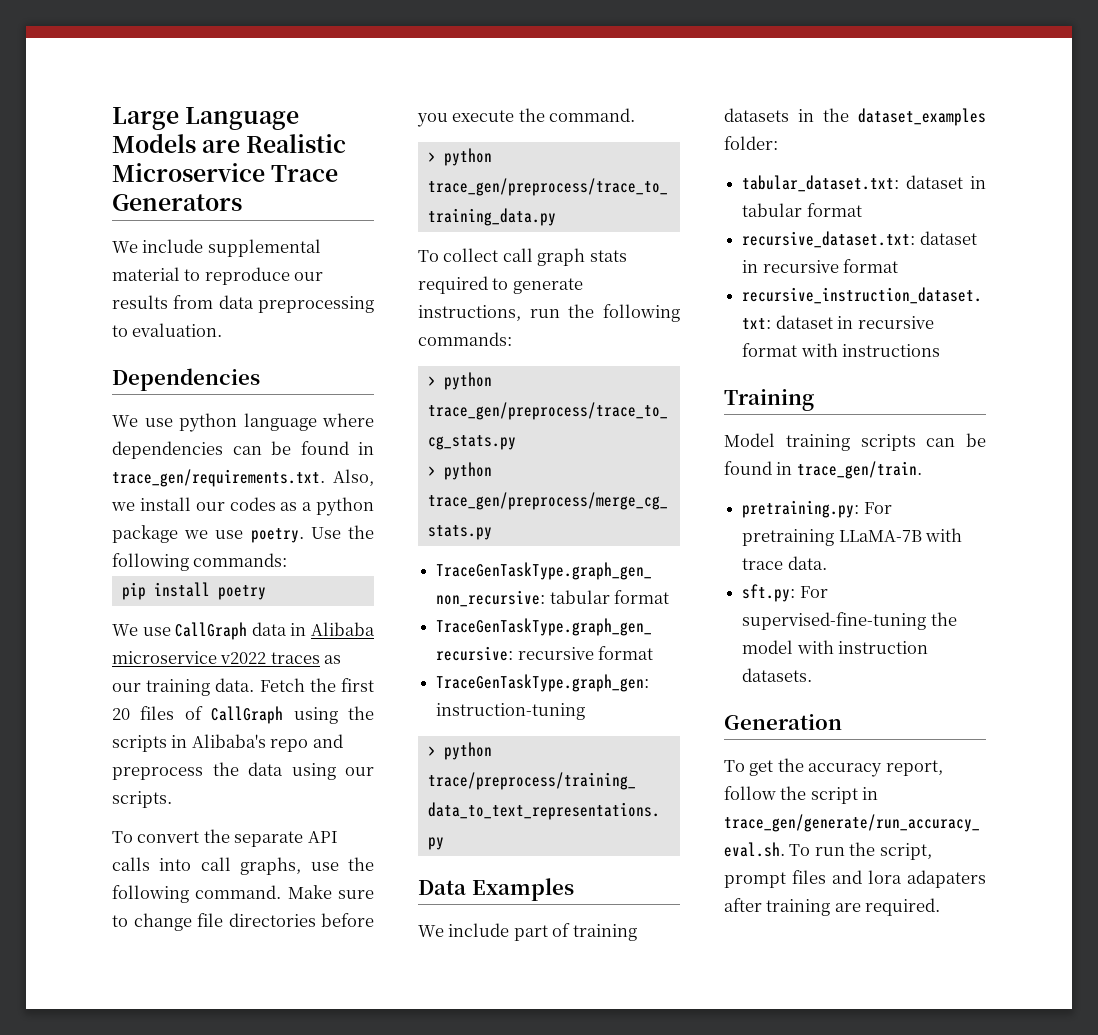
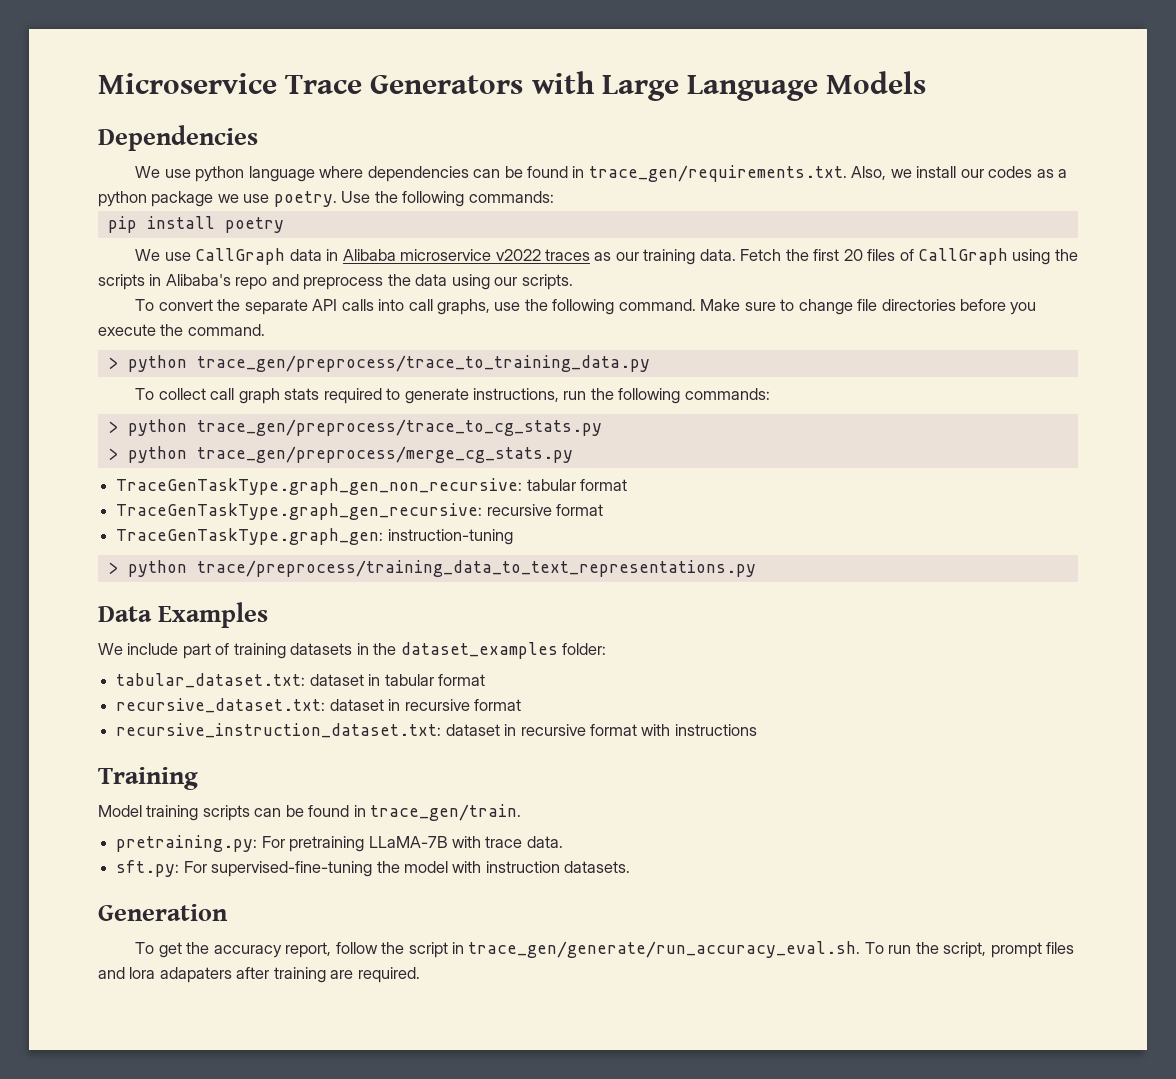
(112, 118) none -> [98,71,595,94] Microservice Trace Generators with
[202,134,347,153] [112,163,339,182] [112,194,242,211] [112,239,321,257] [112,267,324,285] [112,295,374,313] [112,323,223,337] are Realistic Microservice Trace Generators // We include supplemental material to reproduce our results from data preprocessing to evaluation. -> (927, 82) none

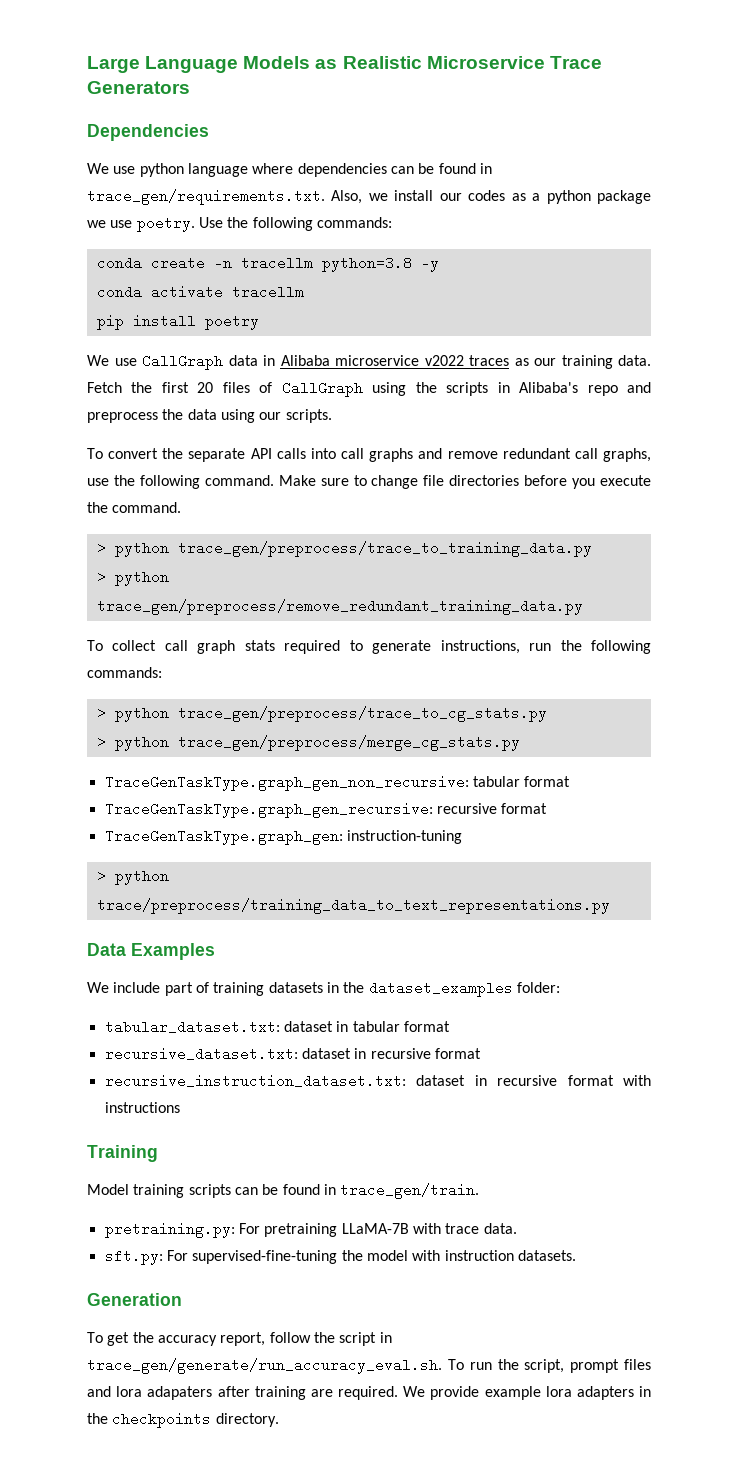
(98, 83) none -> [87,56,422,73] Large Language Models as Realistic
[531,71,927,101] with Large Language Models -> (190, 87) none
(554, 197) none -> [96,256,439,272] [96,285,304,299] // conda create -n tracellm python=3.8 -y // conda activate tracellm
(433, 305) none -> [369,448,598,462] graphs and remove redundant call
(650, 363) none -> [96,570,169,586] [96,599,583,615] // > python trace_gen/preprocess/remove_redundant_training_data.py
(420, 975) none -> [403,1386,652,1400] [87,1412,279,1428] We provide example lora adapters in the checkpoints directory.

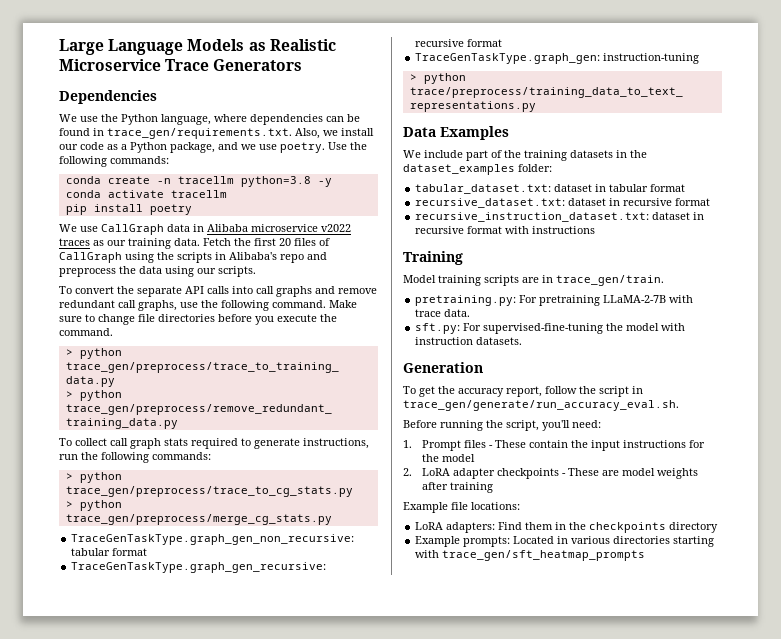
[139,163,248,177] python language -> [101,114,211,125] the Python language,
[468,190,506,201] codes -> [80,142,104,150] code
[546,190,652,204] python package -> [130,142,238,153] Python package, and
(209, 987) none -> [504,150,521,158] the
[234,1184,320,1195] can be found -> [522,277,539,283] are
[341,1223,409,1234] LLaMA-7B -> [603,295,667,303] LLaMA-2-7B
[447,1359,651,1373] [87,1386,652,1400] [87,1412,279,1428] To run the script, prompt files and lora adapaters after training are required. We provide example lora adapters in the checkpoints directory. -> [403,420,601,431] [403,440,705,451] [421,454,475,462] [403,468,698,479] [421,482,493,493] [403,502,520,513] [415,522,719,533] [415,536,715,547] [415,550,646,561] // Before running the script, you'll need: // 1. Prompt files - These contain the input instructions for the model // 2. LoRA adapter checkpoints - These are model weights after training // Example file locations: // LoRA adapters: Find them in the checkpoints directory // Example prompts: Located in various directories starting with trace_gen/sft_heatmap_prompts

